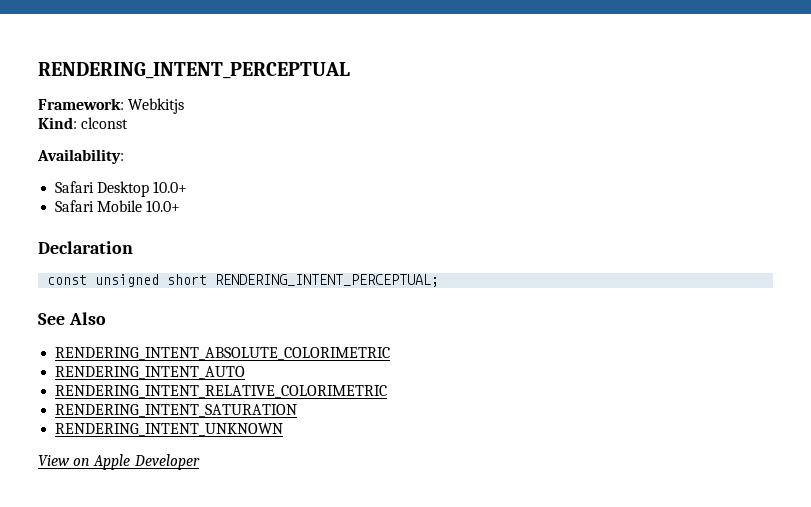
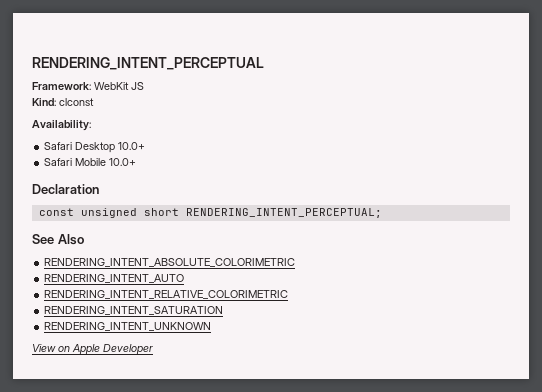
[128,98,185,114] Webkitjs -> [94,82,144,90] WebKit JS

